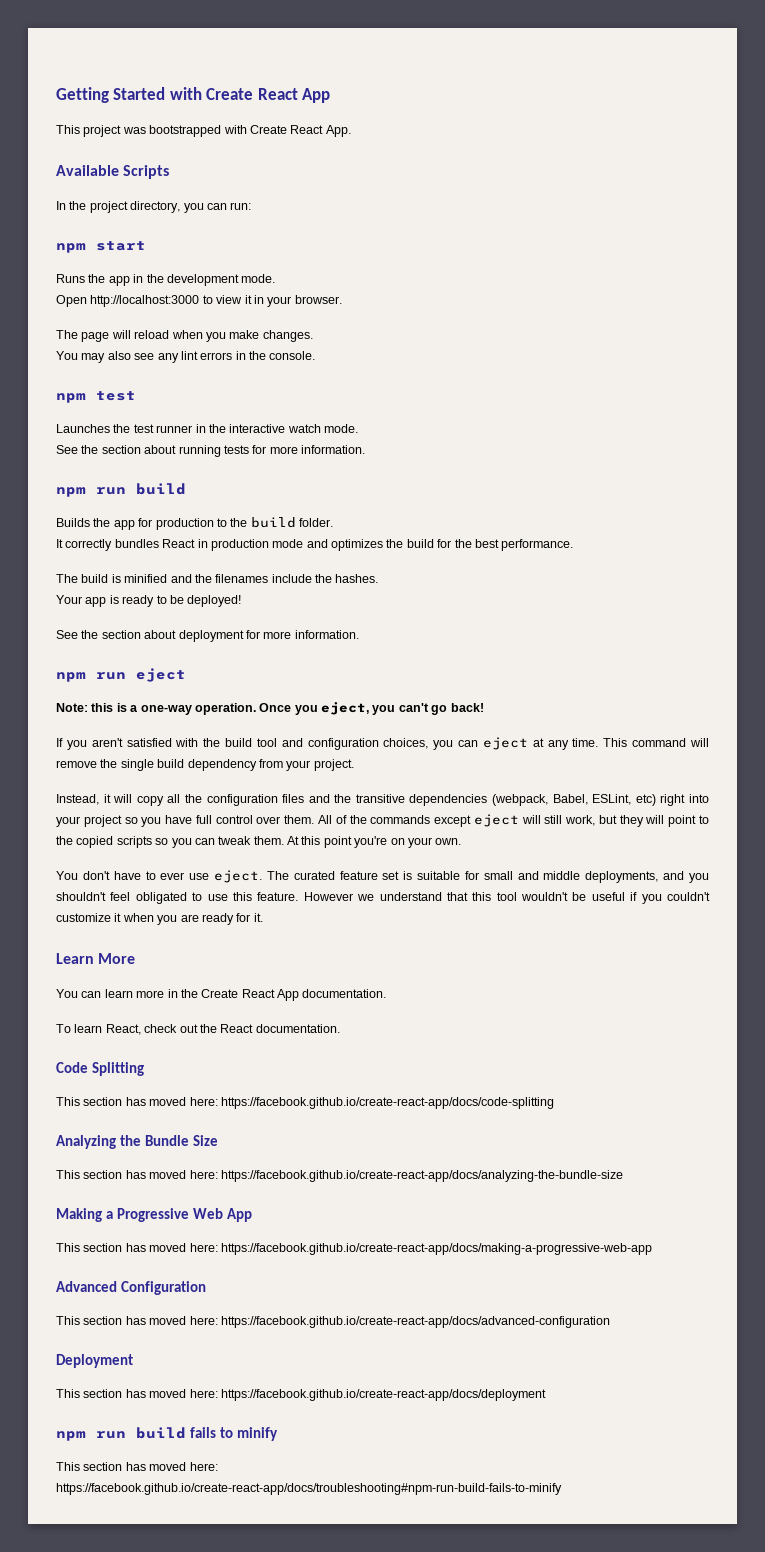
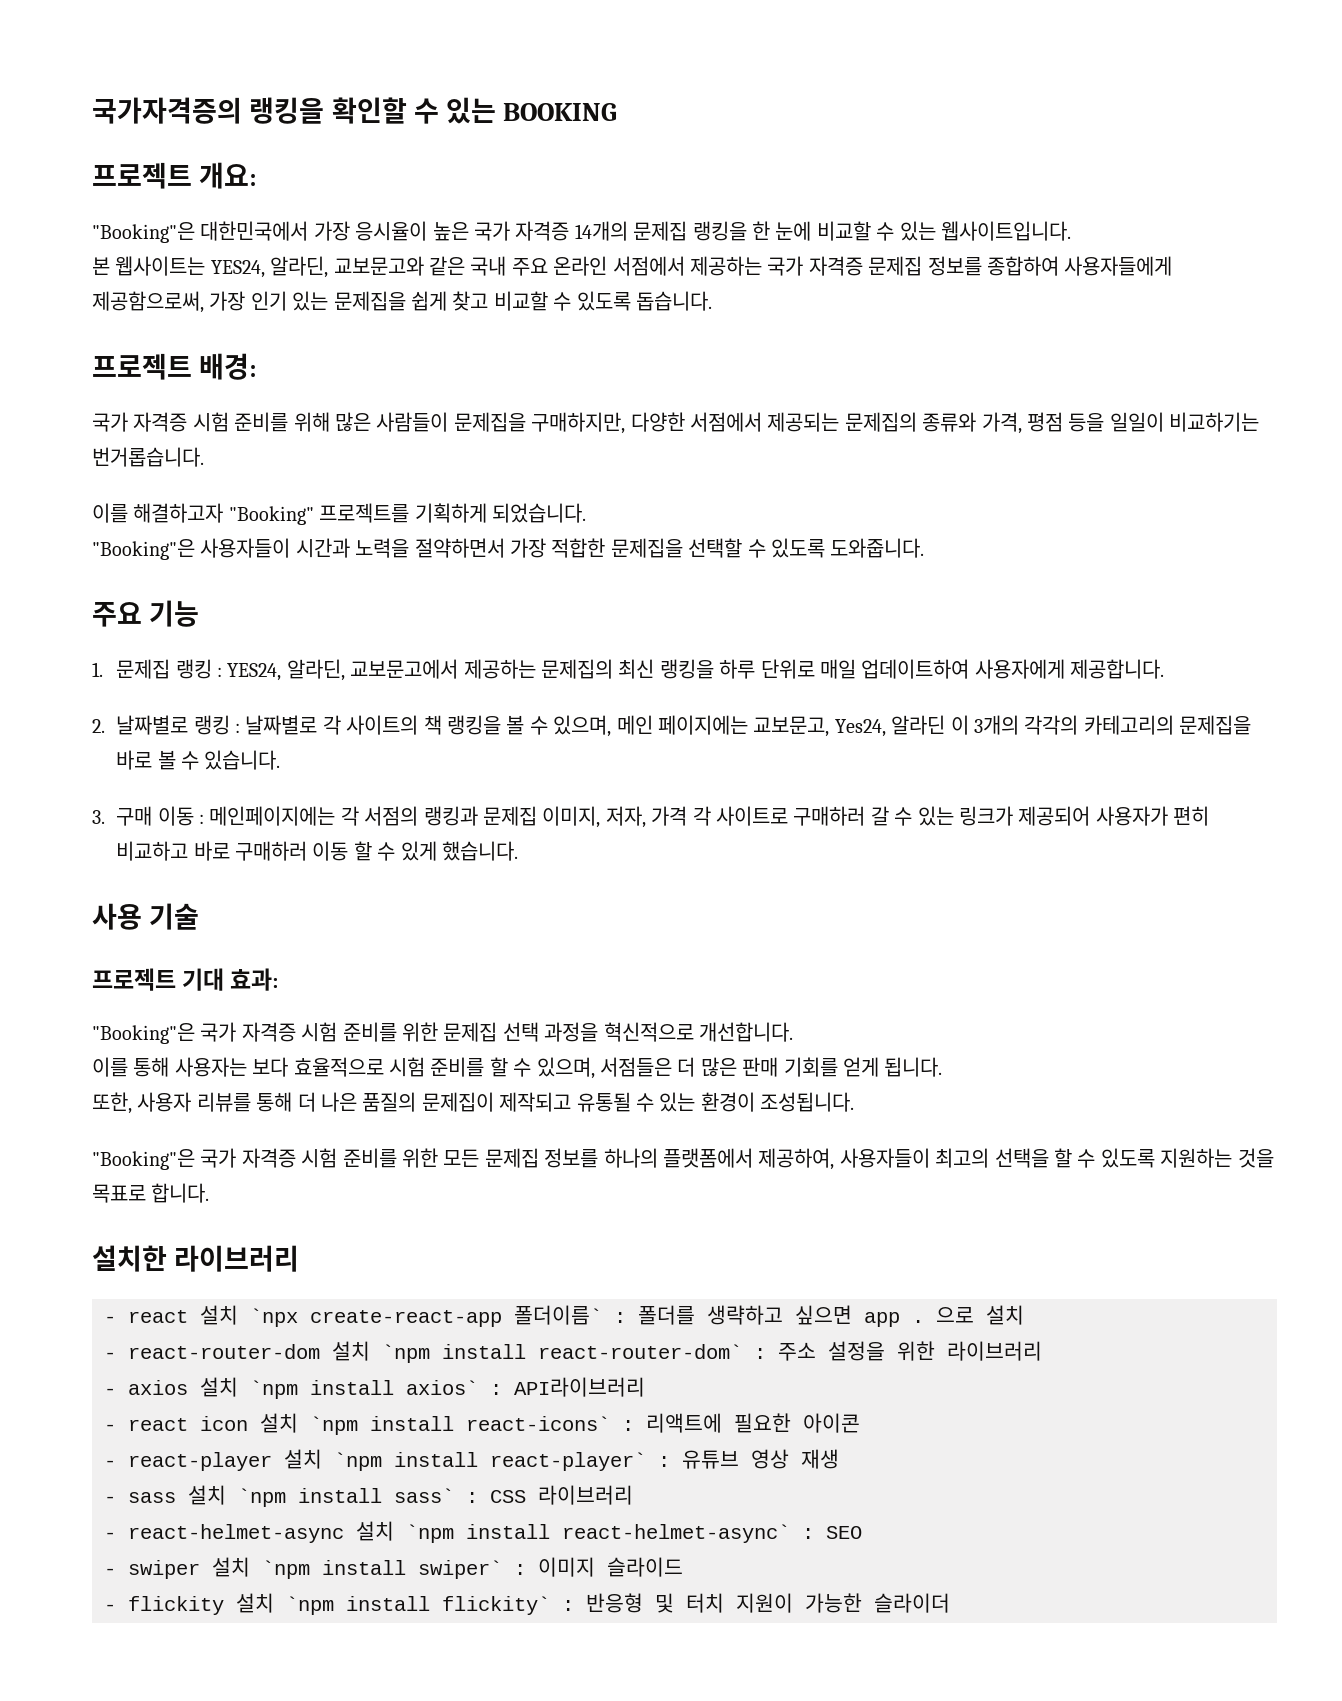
[56,87,331,103] [56,125,351,137] [56,165,170,179] [56,201,252,213] [56,241,146,253] [56,274,276,286] [56,295,342,307] [56,330,313,342] [56,351,316,363] [56,391,136,403] [56,424,358,433] [56,445,365,457] [56,483,186,497] [56,517,333,530] [56,539,574,551] [56,574,379,583] [56,595,242,607] [56,630,359,642] [56,668,186,682] [56,702,484,715] [56,737,710,750] [56,759,354,771] [56,794,709,806] [56,814,709,827] [56,836,462,848] [56,870,710,883] [56,892,711,904] [56,913,263,925] [56,953,136,964] [56,989,387,1001] [56,1024,340,1035] [56,1062,144,1076] [56,1097,554,1109] [56,1135,218,1149] [56,1170,623,1182] [56,1208,252,1222] [56,1243,652,1255] [56,1281,206,1295] [56,1316,610,1328] [56,1354,133,1368] [56,1389,546,1401] [56,1427,278,1441] [56,1462,218,1471] [56,1483,562,1495] Getting Started with Create React App // This project was bootstrapped with Create React App. // Available Scripts // In the project directory, you can run: // npm start // Runs the app in the development mode. // Open http://localhost:3000 to view it in your browser. // The page will reload when you make changes. // You may also see any lint errors in the console. // npm test // Launches the test runner in the interactive watch mode. // See the section about running tests for more information. // npm run build // Builds the app for production to the build folder. // It correctly bundles React in production mode and optimizes the build for the best performance. // The build is minified and the filenames include the hashes. // Your app is ready to be deployed! // See the section about deployment for more information. // npm run eject // Note: this is a one-way operation. Once you eject, you can't go back! // If you aren't satisfied with the build tool and configuration choices, you can eject at any time. This command will remove the single build dependency from your project. // Instead, it will copy all the configuration files and the transitive dependencies (webpack, Babel, ESLint, etc) right into your project so you have full control over them. All of the commands except eject will still work, but they will point to the copied scripts so you can tweak them. At this point you're on your own. // You don't have to ever use eject. The curated feature set is suitable for small and middle deployments, and you shouldn't feel obligated to use this feature. However we understand that this tool wouldn't be useful if you couldn't customize it when you are ready for it. // Learn More // You can learn more in the Create React App documentation. // To learn React, check out the React documentation. // Code Splitting // This section has moved here: https://facebook.github.io/create-react-app/docs/code-splitting // Analyzing the Bundle Size // This section has moved here: https://facebook.github.io/create-react-app/docs/analyzing-the-bundle-size // Making a Progressive Web App // This section has moved here: https://facebook.github.io/create-react-app/docs/making-a-progressive-web-app // Advanced Configuration // This section has moved here: https://facebook.github.io/create-react-app/docs/advanced-configuration // Deployment // This section has moved here: https://facebook.github.io/create-react-app/docs/deployment // npm run build fails to minify // This section has moved here: https://facebook.github.io/create-react-app/docs/troubleshooting#npm-run-build-fails-to-minify -> [92,97,618,124] [92,162,258,189] [92,221,1071,243] [92,256,1173,278] [92,291,712,313] [92,353,258,380] [92,412,1260,434] [92,447,204,467] [92,503,586,525] [92,538,925,560] [92,600,200,627] [92,659,1165,681] [92,715,1252,737] [116,750,281,770] [92,806,1210,828] [116,841,518,861] [92,903,200,930] [92,968,279,991] [92,1022,793,1044] [92,1057,943,1079] [92,1092,855,1114] [92,1148,1274,1170] [92,1183,210,1203] [92,1245,300,1272] [104,1305,1024,1327] [104,1341,1042,1363] [104,1377,645,1399] [104,1413,860,1435] [104,1449,839,1471] [104,1485,633,1507] [104,1521,862,1543] [104,1557,683,1579] [104,1593,950,1615] 국가자격증의 랭킹을 확인할 수 있는 BOOKING // 프로젝트 개요: // "Booking"은 대한민국에서 가장 응시율이 높은 국가 자격증 14개의 문제집 랭킹을 한 눈에 비교할 수 있는 웹사이트입니다. // 본 웹사이트는 YES24, 알라딘, 교보문고와 같은 국내 주요 온라인 서점에서 제공하는 국가 자격증 문제집 정보를 종합하여 사용자들에게 제공함으로써, 가장 인기 있는 문제집을 쉽게 찾고 비교할 수 있도록 돕습니다. // 프로젝트 배경: // 국가 자격증 시험 준비를 위해 많은 사람들이 문제집을 구매하지만, 다양한 서점에서 제공되는 문제집의 종류와 가격, 평점 등을 일일이 비교하기는 번거롭습니다. // 이를 해결하고자 "Booking" 프로젝트를 기획하게 되었습니다. // "Booking"은 사용자들이 시간과 노력을 절약하면서 가장 적합한 문제집을 선택할 수 있도록 도와줍니다. // 주요 기능 // 1. 문제집 랭킹 : YES24, 알라딘, 교보문고에서 제공하는 문제집의 최신 랭킹을 하루 단위로 매일 업데이트하여 사용자에게 제공합니다. // 2. 날짜별로 랭킹 : 날짜별로 각 사이트의 책 랭킹을 볼 수 있으며, 메인 페이지에는 교보문고, Yes24, 알라딘 이 3개의 각각의 카테고리의 문제집을 바로 볼 수 있습니다. // 3. 구매 이동 : 메인페이지에는 각 서점의 랭킹과 문제집 이미지, 저자, 가격 각 사이트로 구매하러 갈 수 있는 링크가 제공되어 사용자가 편히 비교하고 바로 구매하러 이동 할 수 있게 했습니다. // 사용 기술 // 프로젝트 기대 효과: // "Booking"은 국가 자격증 시험 준비를 위한 문제집 선택 과정을 혁신적으로 개선합니다. // 이를 통해 사용자는 보다 효율적으로 시험 준비를 할 수 있으며, 서점들은 더 많은 판매 기회를 얻게 됩니다. // 또한, 사용자 리뷰를 통해 더 나은 품질의 문제집이 제작되고 유통될 수 있는 환경이 조성됩니다. // "Booking"은 국가 자격증 시험 준비를 위한 모든 문제집 정보를 하나의 플랫폼에서 제공하여, 사용자들이 최고의 선택을 할 수 있도록 지원하는 것을 목표로 합니다. // 설치한 라이브러리 // - react 설치 `npx create-react-app 폴더이름` : 폴더를 생략하고 싶으면 app . 으로 설치 // - react-router-dom 설치 `npm install react-router-dom` : 주소 설정을 위한 라이브러리 // - axios 설치 `npm install axios` : API라이브러리 // - react icon 설치 `npm install react-icons` : 리액트에 필요한 아이콘 // - react-player 설치 `npm install react-player` : 유튜브 영상 재생 // - sass 설치 `npm install sass` : CSS 라이브러리 // - react-helmet-async 설치 `npm install react-helmet-async` : SEO // - swiper 설치 `npm install swiper` : 이미지 슬라이드 // - flickity 설치 `npm install flickity` : 반응형 및 터치 지원이 가능한 슬라이더

